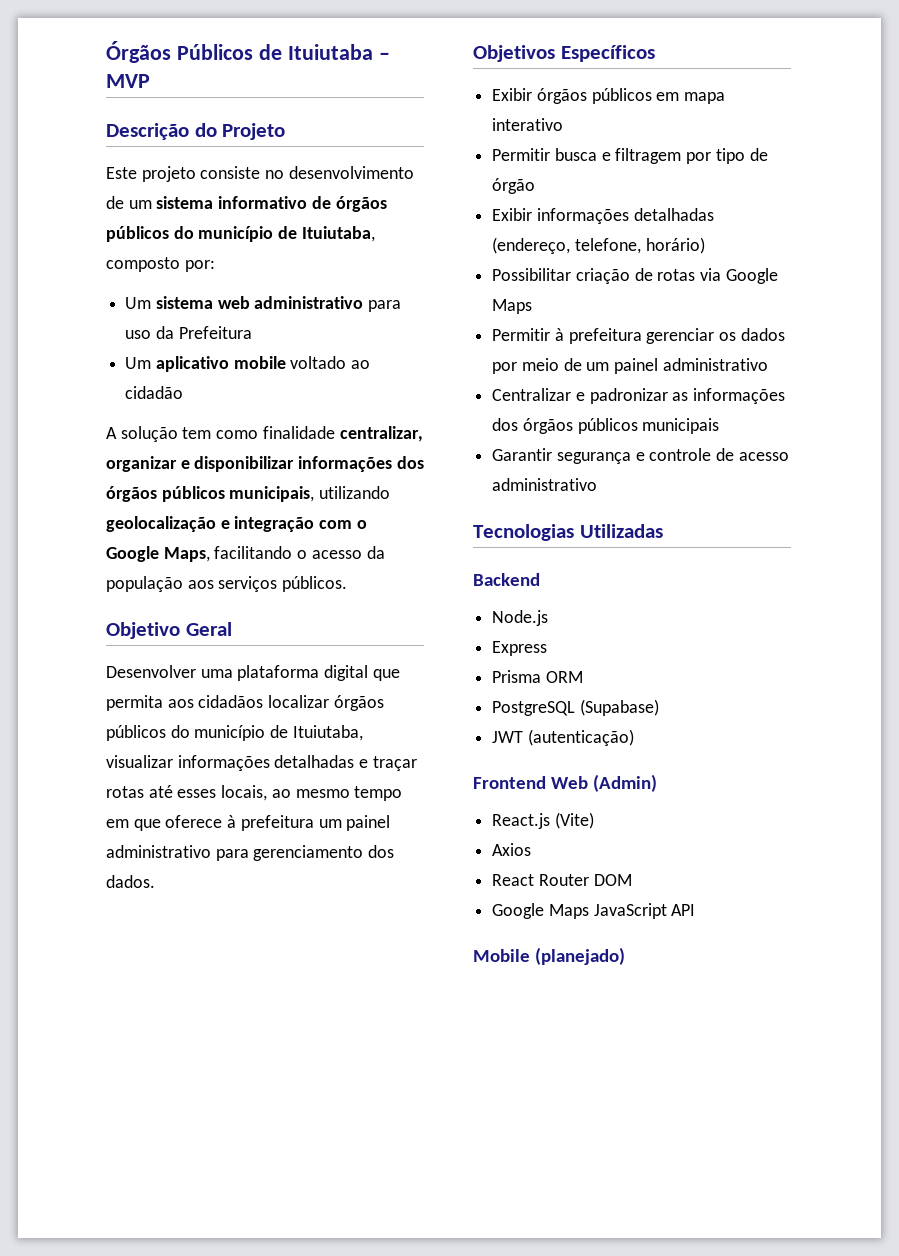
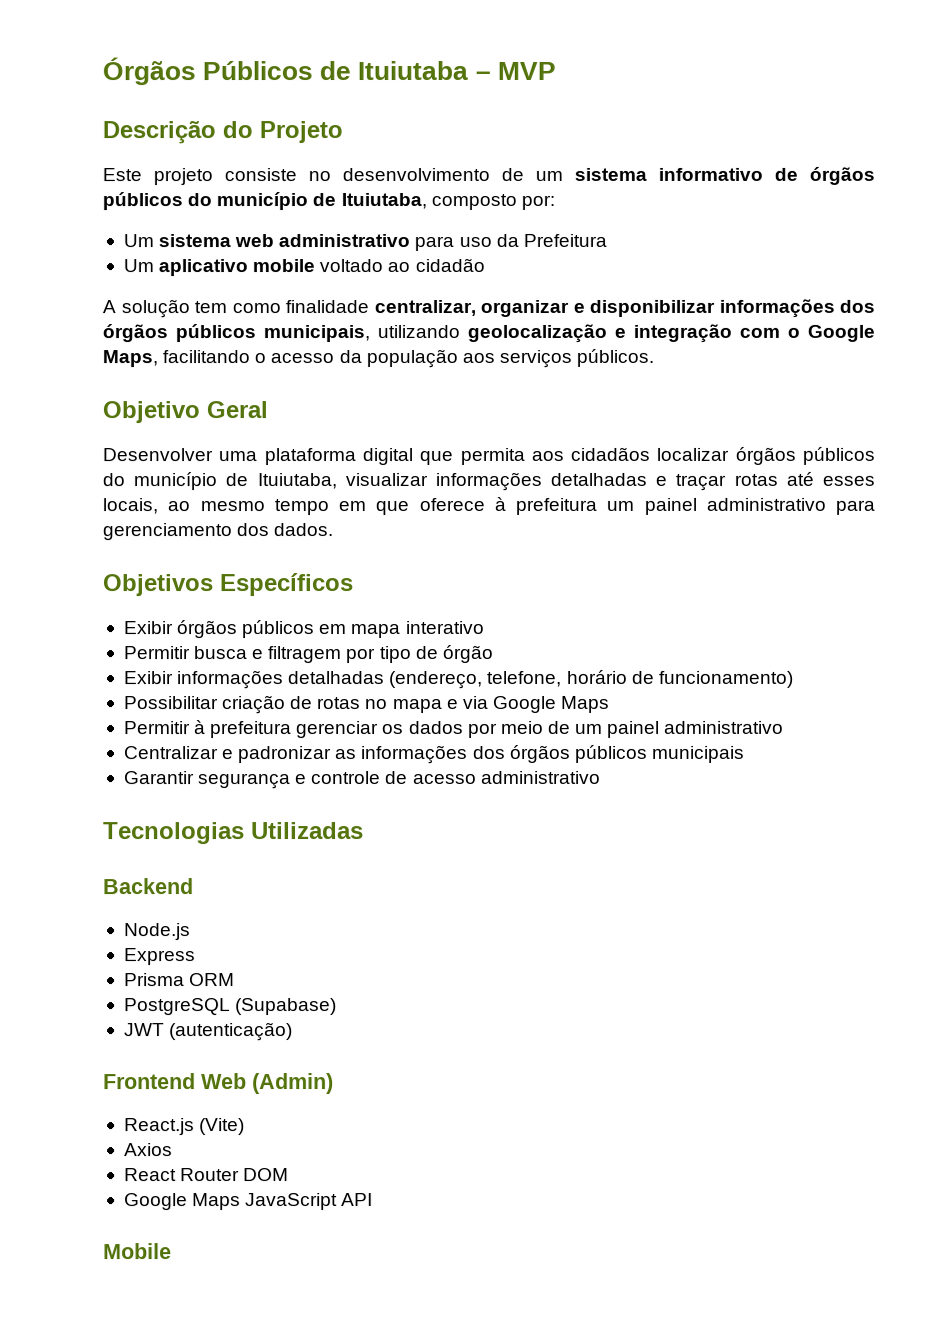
[645,237,705,254] horário) -> [566,669,794,688] horário de funcionamento)
(696, 275) none -> [365,699,459,714] no mapa e
[535,947,626,965] (planejado) -> (172, 1251) none

